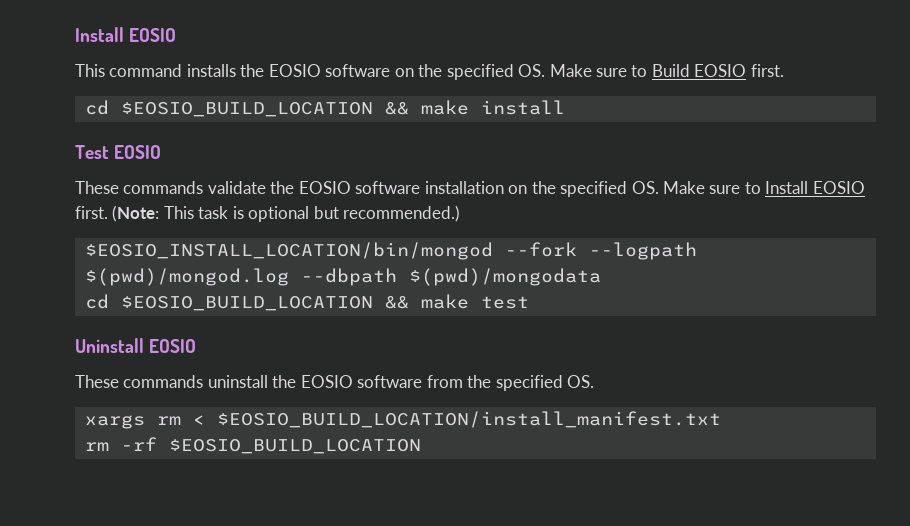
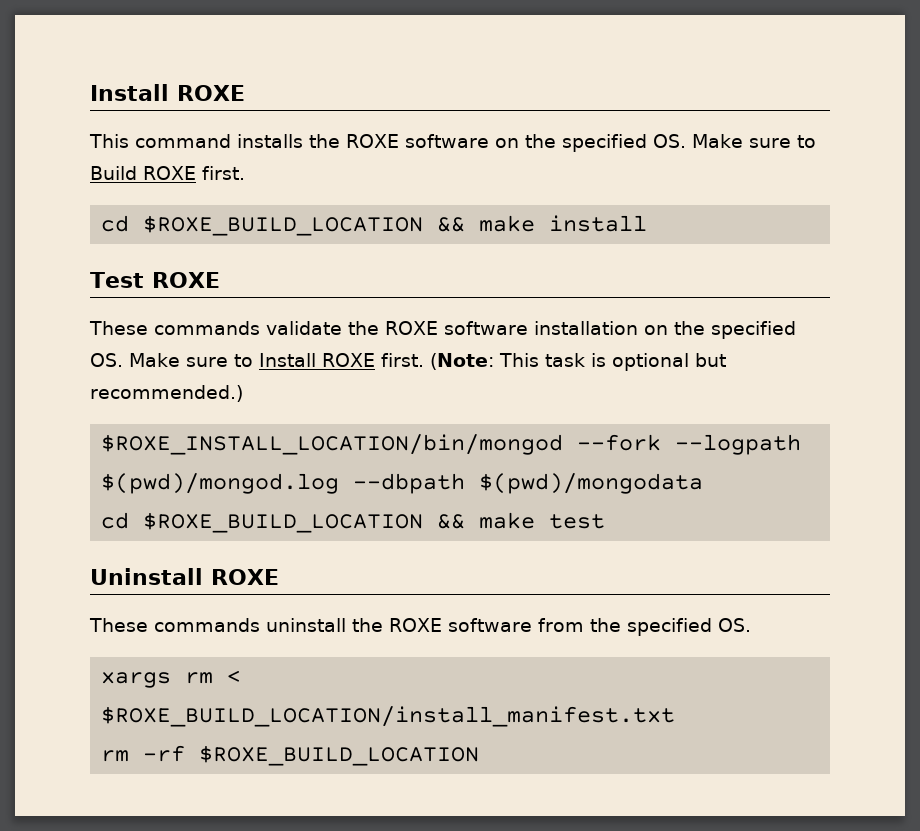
[75,27,177,42] Install EOSIO -> [90,84,245,101] Install ROXE
[268,64,321,77] EOSIO -> [346,134,399,148] ROXE
[694,64,747,77] EOSIO -> [143,166,196,180] ROXE
[120,102,373,117] $EOSIO_BUILD_LOCATION -> [143,215,424,236] $ROXE_BUILD_LOCATION
[114,145,162,159] EOSIO -> [151,272,220,288] ROXE
[298,181,351,194] EOSIO -> [385,321,438,335] ROXE
[812,181,865,194] EOSIO -> [321,353,375,367] ROXE
[84,242,493,260] $EOSIO_INSTALL_LOCATION/bin/mongod -> [101,434,564,455] $ROXE_INSTALL_LOCATION/bin/mongod
[120,296,373,311] $EOSIO_BUILD_LOCATION -> [143,512,424,533] $ROXE_BUILD_LOCATION
[149,339,197,353] EOSIO -> [211,569,279,585] ROXE
[300,375,353,388] EOSIO -> [389,618,442,632] ROXE
[216,411,721,428] $EOSIO_BUILD_LOCATION/install_manifest.txt -> [101,706,676,727] $ROXE_BUILD_LOCATION/install_manifest.txt
[168,439,421,454] $EOSIO_BUILD_LOCATION -> [199,745,480,766] $ROXE_BUILD_LOCATION

